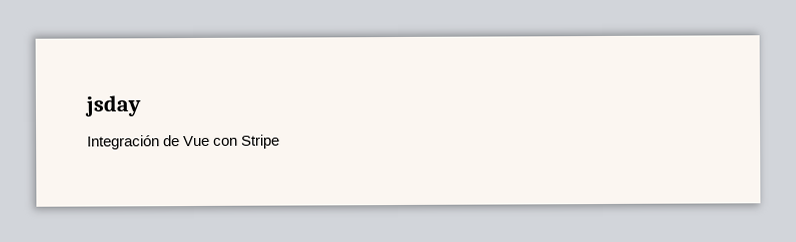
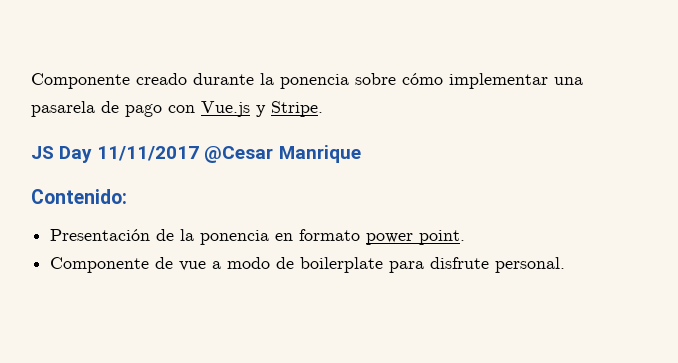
[84,95,141,117] [87,134,281,150] jsday // Integración de Vue con Stripe -> [31,73,583,89] [31,101,323,117] [31,145,361,163] [31,189,127,204] [50,229,466,245] [50,257,566,273] Componente creado durante la ponencia sobre cómo implementar una pasarela de pago con Vue.js y Stripe. // JS Day 11/11/2017 @Cesar Manrique // Contenido: // Presentación de la ponencia en formato power point. // Componente de vue a modo de boilerplate para disfrute personal.

